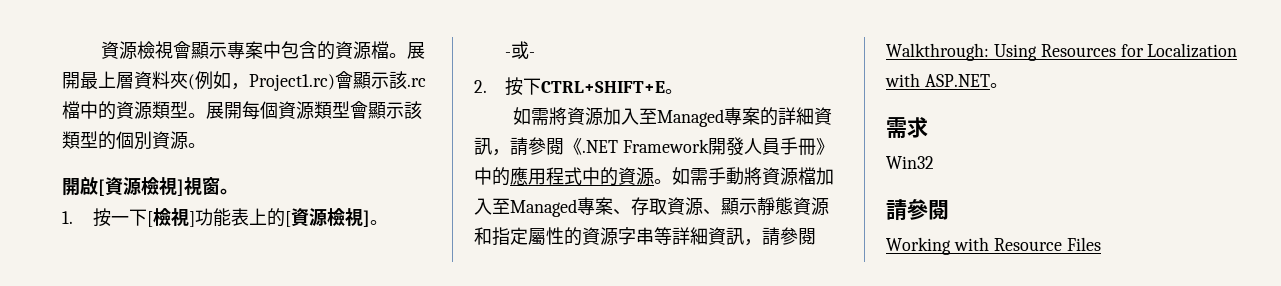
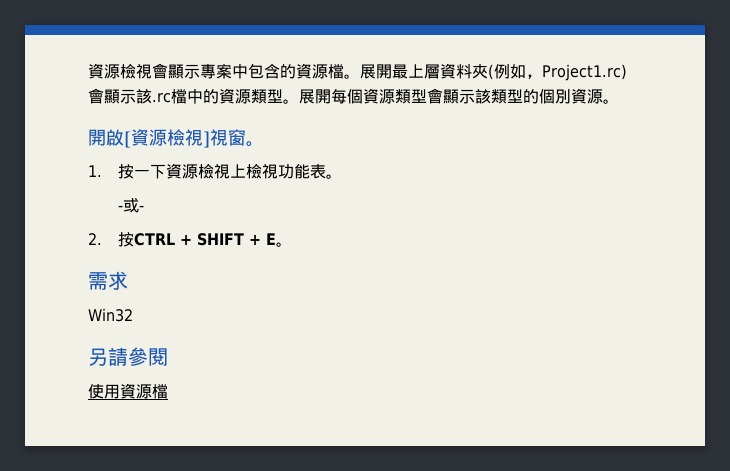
[147,208,371,227] [檢視]功能表上的[資源檢視] -> [165,163,326,179] 資源檢視上檢視功能表
[523,78,684,95] [512,107,832,127] [474,137,834,156] [474,167,834,186] [474,197,829,217] [474,227,816,246] [886,43,1238,61] [885,73,990,87] 下CTRL+SHIFT+E。 // 如需將資源加入至Managed專案的詳細資訊，請參閱《.NET Framework開發人員手冊》中的應用程式中的資源。如需手動將資源檔加入至Managed專案、存取資源、顯示靜態資源和指定屬性的資源字串等詳細資訊，請參閱Walkthrough: Using Resources for Localization with ASP.NET -> [133,233,276,246] CTRL + SHIFT + E
(934, 162) none -> [88,348,108,366] 另
[886,237,1101,255] Working with Resource Files -> [88,383,168,399] 使用資源檔

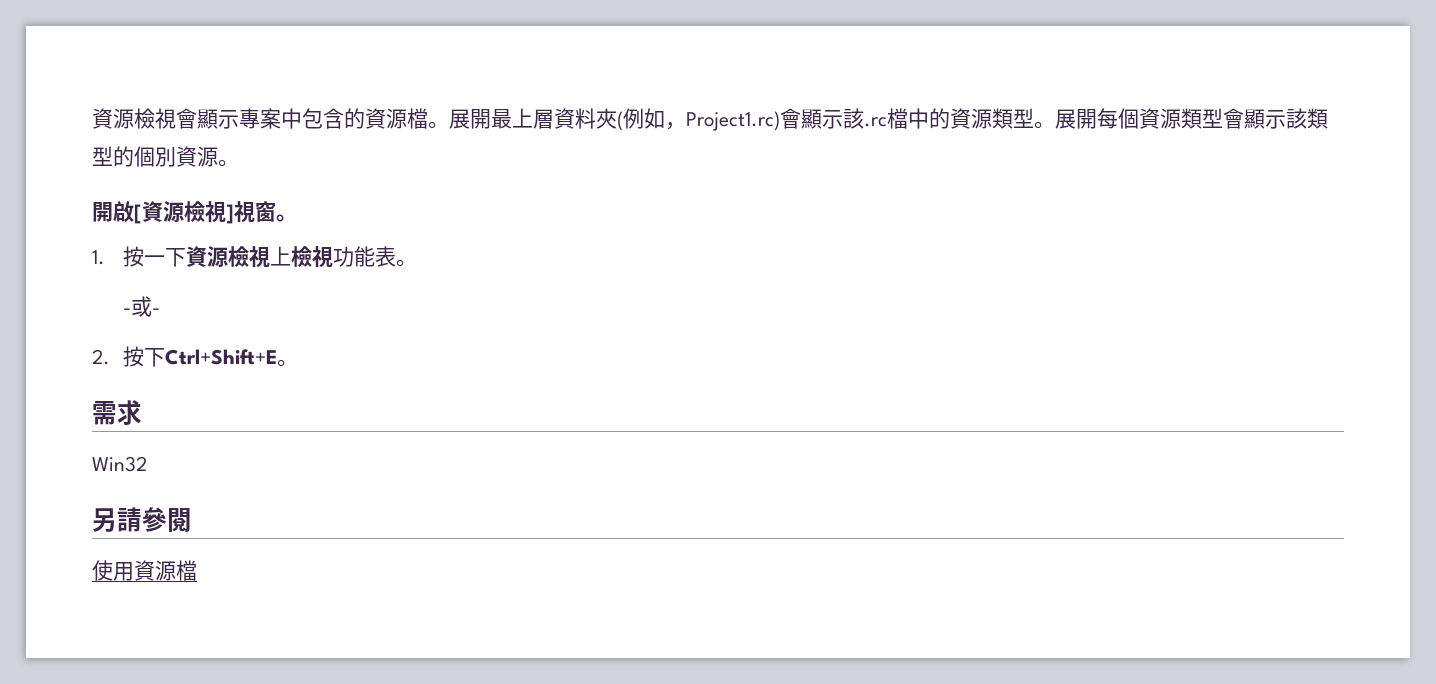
[133,233,276,246] CTRL + SHIFT + E -> [144,348,278,367] 下Ctrl+Shift+E

